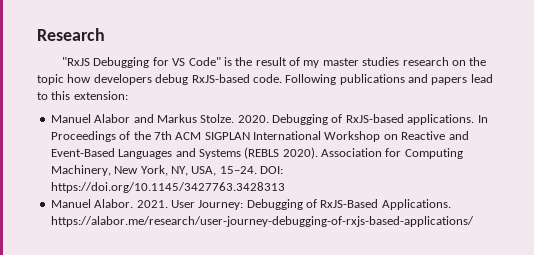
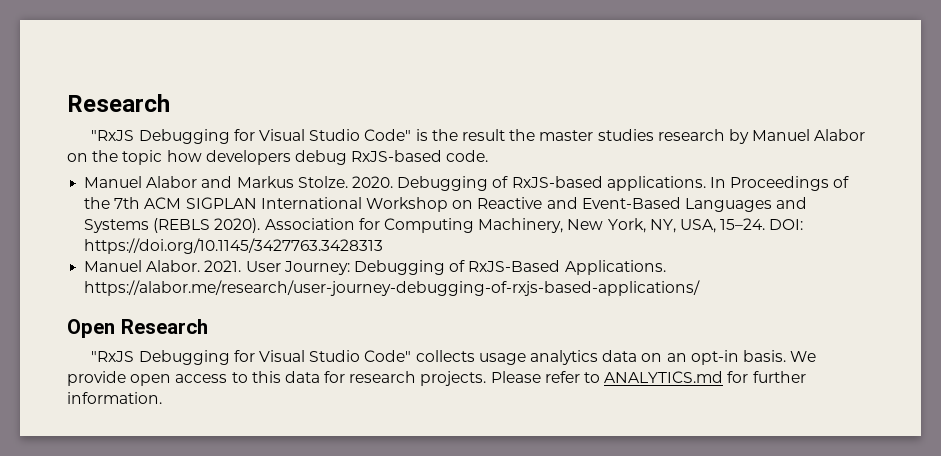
[37,28,105,41] [62,57,186,68] Research // "RxJS Debugging for VS -> [67,94,170,112] [91,129,361,144] Research // "RxJS Debugging for Visual Studio
[289,57,320,68] of my -> [509,129,536,141] the
(449, 61) none -> [728,129,866,144] by Manuel Alabor
[285,74,493,85] [37,91,128,100] Following publications and papers lead to this extension: -> (489, 156) none
(474, 221) none -> [67,319,208,338] [91,350,817,365] [67,371,806,386] [67,392,162,404] // Open Research // "RxJS Debugging for Visual Studio Code" collects usage analytics data on an opt-in basis. We provide open access to this data for research projects. Please refer to ANALYTICS.md for further information.

